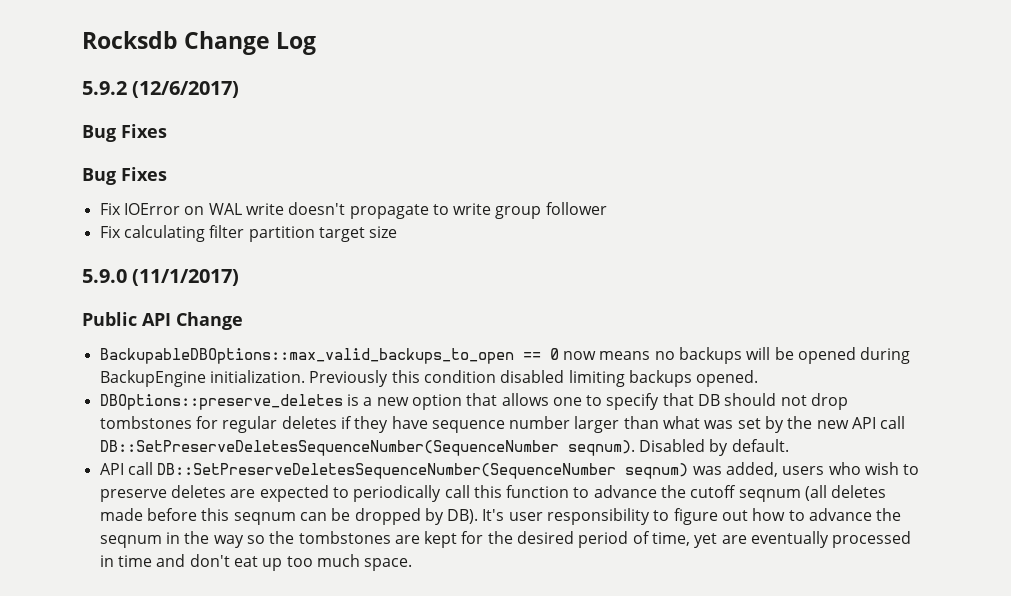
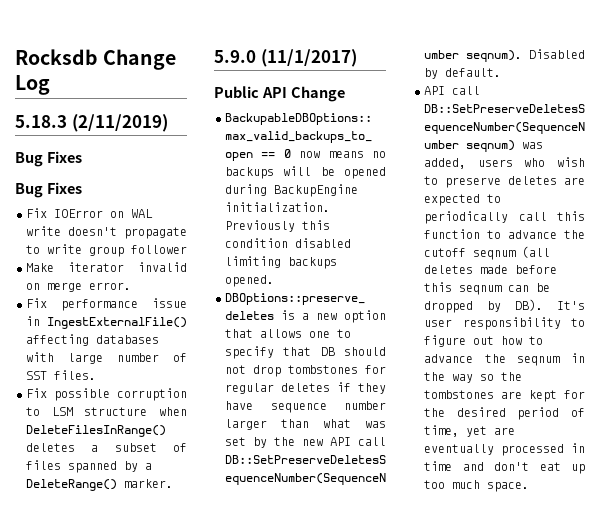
[82,81,240,98] 5.9.2 (12/6/2017) -> [15,114,168,132] 5.18.3 (2/11/2019)
[99,225,398,242] Fix calculating filter partition target size -> [26,262,187,272] [26,282,131,292] [26,298,187,311] [26,316,187,329] [26,334,159,346] [26,352,187,364] [26,370,96,380] [26,388,187,401] [26,407,187,416] [26,425,166,437] [26,443,188,452] [26,460,152,473] [26,479,173,491] Make iterator invalid on merge error. // Fix performance issue in IngestExternalFile() affecting databases with large number of SST files. // Fix possible corruption to LSM structure when DeleteFilesInRange() deletes a subset of files spanned by a DeleteRange() marker.

